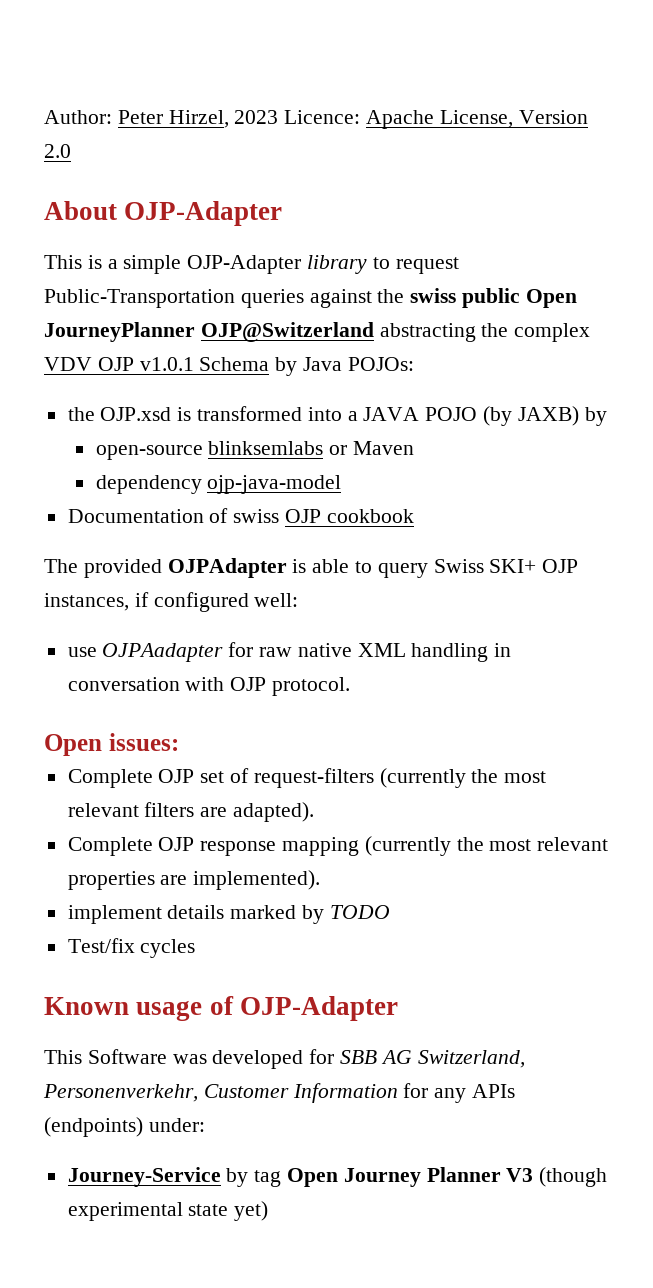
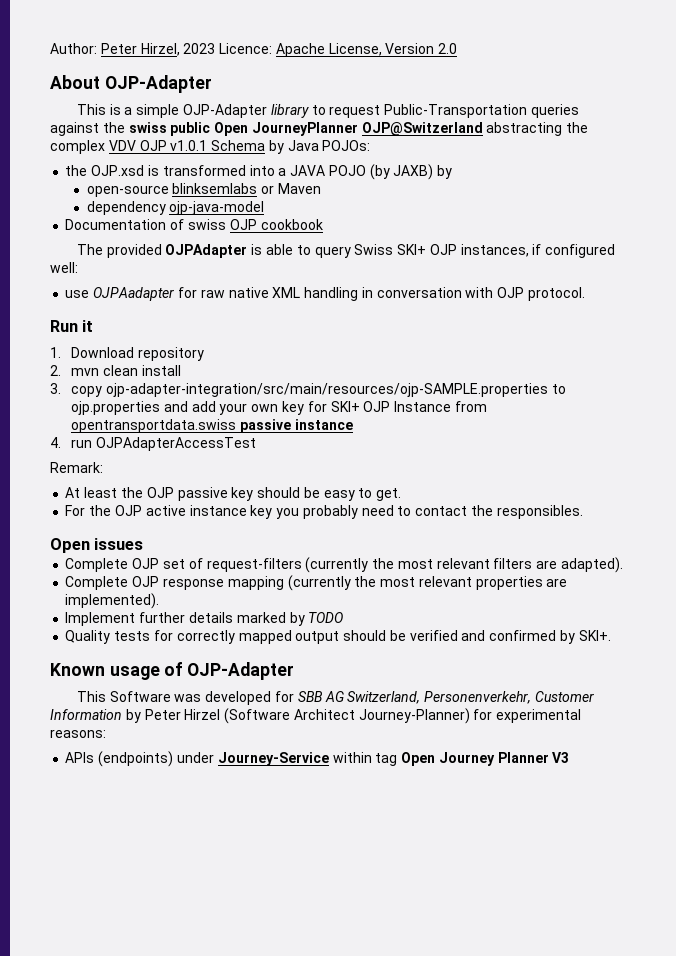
[44,733,179,756] // Open issues: -> [50,320,94,332] [50,347,204,361] [50,365,181,376] [50,383,566,397] [71,401,487,415] [71,419,353,433] [50,437,256,451] [50,462,103,473] [65,487,402,501] [65,505,583,519] [50,538,144,553] // Run it // 1. Download repository // 2. mvn clean install // 3. copy ojp-adapter-integration/src/main/resources/ojp-SAMPLE.properties to ojp.properties and add your own key for SKI+ OJP Instance from opentransportdata.swiss passive instance // 4. run OJPAdapterAccessTest // Remark: // At least the OJP passive key should be easy to get. // For the OJP active instance key you probably need to contact the responsibles. // Open issues
[67,905,162,924] implement -> [65,612,186,626] Implement further
[67,938,196,958] Test/fix cycles -> [65,630,611,644] Quality tests for correctly mapped output should be verified and confirmed by SKI+.
[403,1083,516,1103] [44,1117,205,1137] [67,1167,249,1187] for any APIs (endpoints) under: // Journey-Service by -> [125,708,582,724] [50,729,106,738] [65,751,372,767] by Peter Hirzel (Software Architect Journey-Planner) for experimental reasons: // APIs (endpoints) under Journey-Service within
[539,1167,608,1187] [67,1201,269,1221] (though experimental state yet) -> (570, 757) none

